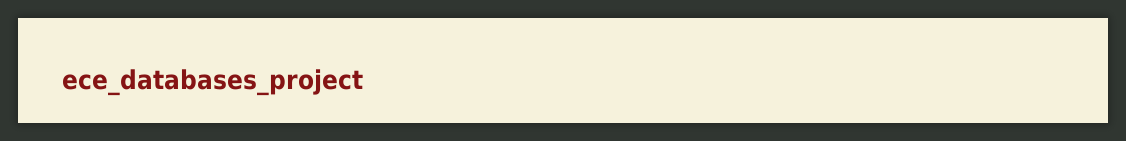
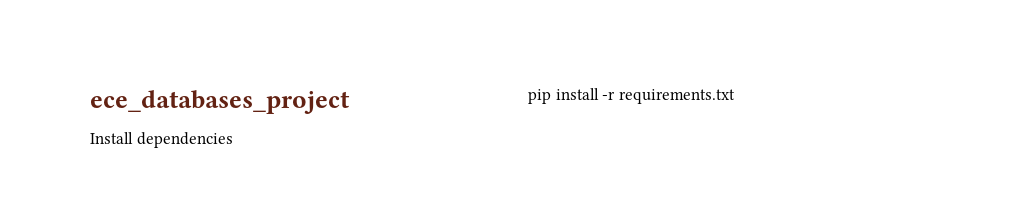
(363, 82) none -> [90,132,233,148] [528,88,735,104] // Install dependencies // pip install -r requirements.txt

